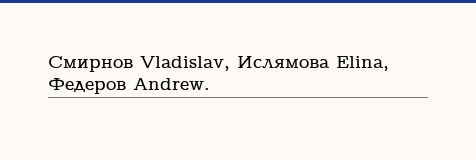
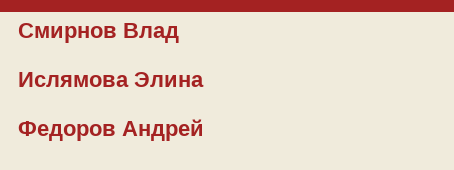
[140,56,389,71] [48,78,210,94] Vladislav, Ислямова Elina, Федеров Andrew. -> [123,23,179,43] [18,72,204,87] [18,119,204,141] Влад // Ислямова Элина // Федоров Андрей

